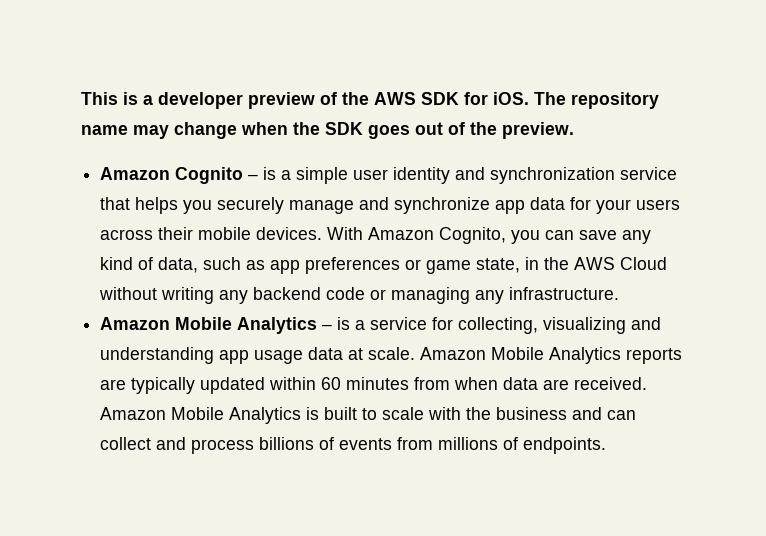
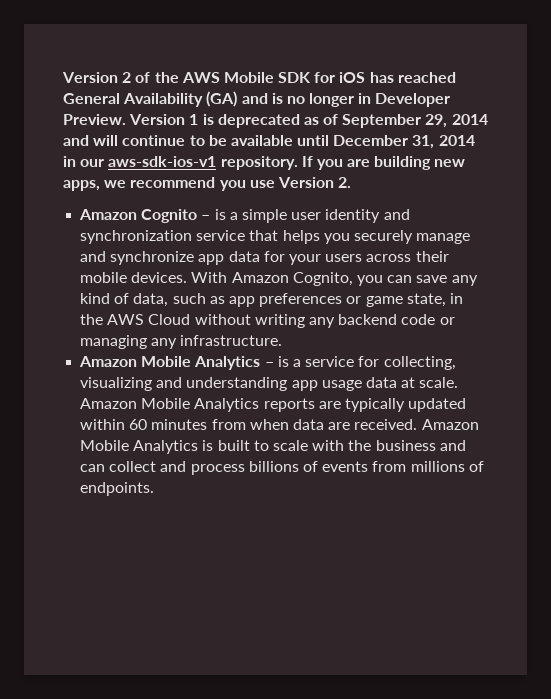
[81,92,315,109] This is a developer preview -> [62,72,132,83] Version 2
(416, 98) none -> [223,72,274,83] Mobile
[493,92,659,109] [81,122,574,139] iOS. The repository name may change when the SDK goes out of the preview. -> [339,72,456,83] [63,91,451,107] [63,114,488,128] [63,135,475,149] [63,156,466,170] [63,177,352,191] iOS has reached General Availability (GA) and is no longer in Developer Preview. Version 1 is deprecated as of September 29, 2014 and will continue to be available until December 31, 2014 in our aws-sdk-ios-v1 repository. If you are building new apps, we recommend you use Version 2.

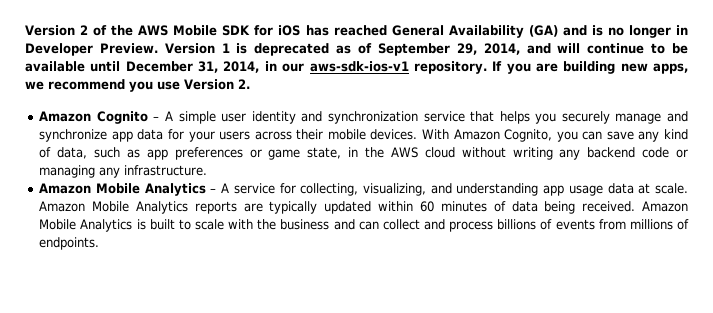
[451,114,488,125] 2014 -> [483,43,520,55] 2014,
[438,135,475,146] 2014 -> [223,61,260,73] 2014,
[214,209,238,220] is a -> [165,111,174,121] A
[148,314,191,325] Cloud -> [424,147,455,158] cloud
[277,356,301,367] is a -> [221,183,230,193] A
[80,377,153,391] visualizing -> [363,183,427,196] visualizing,
[211,419,351,430] from when data are -> [493,201,576,214] of data being

